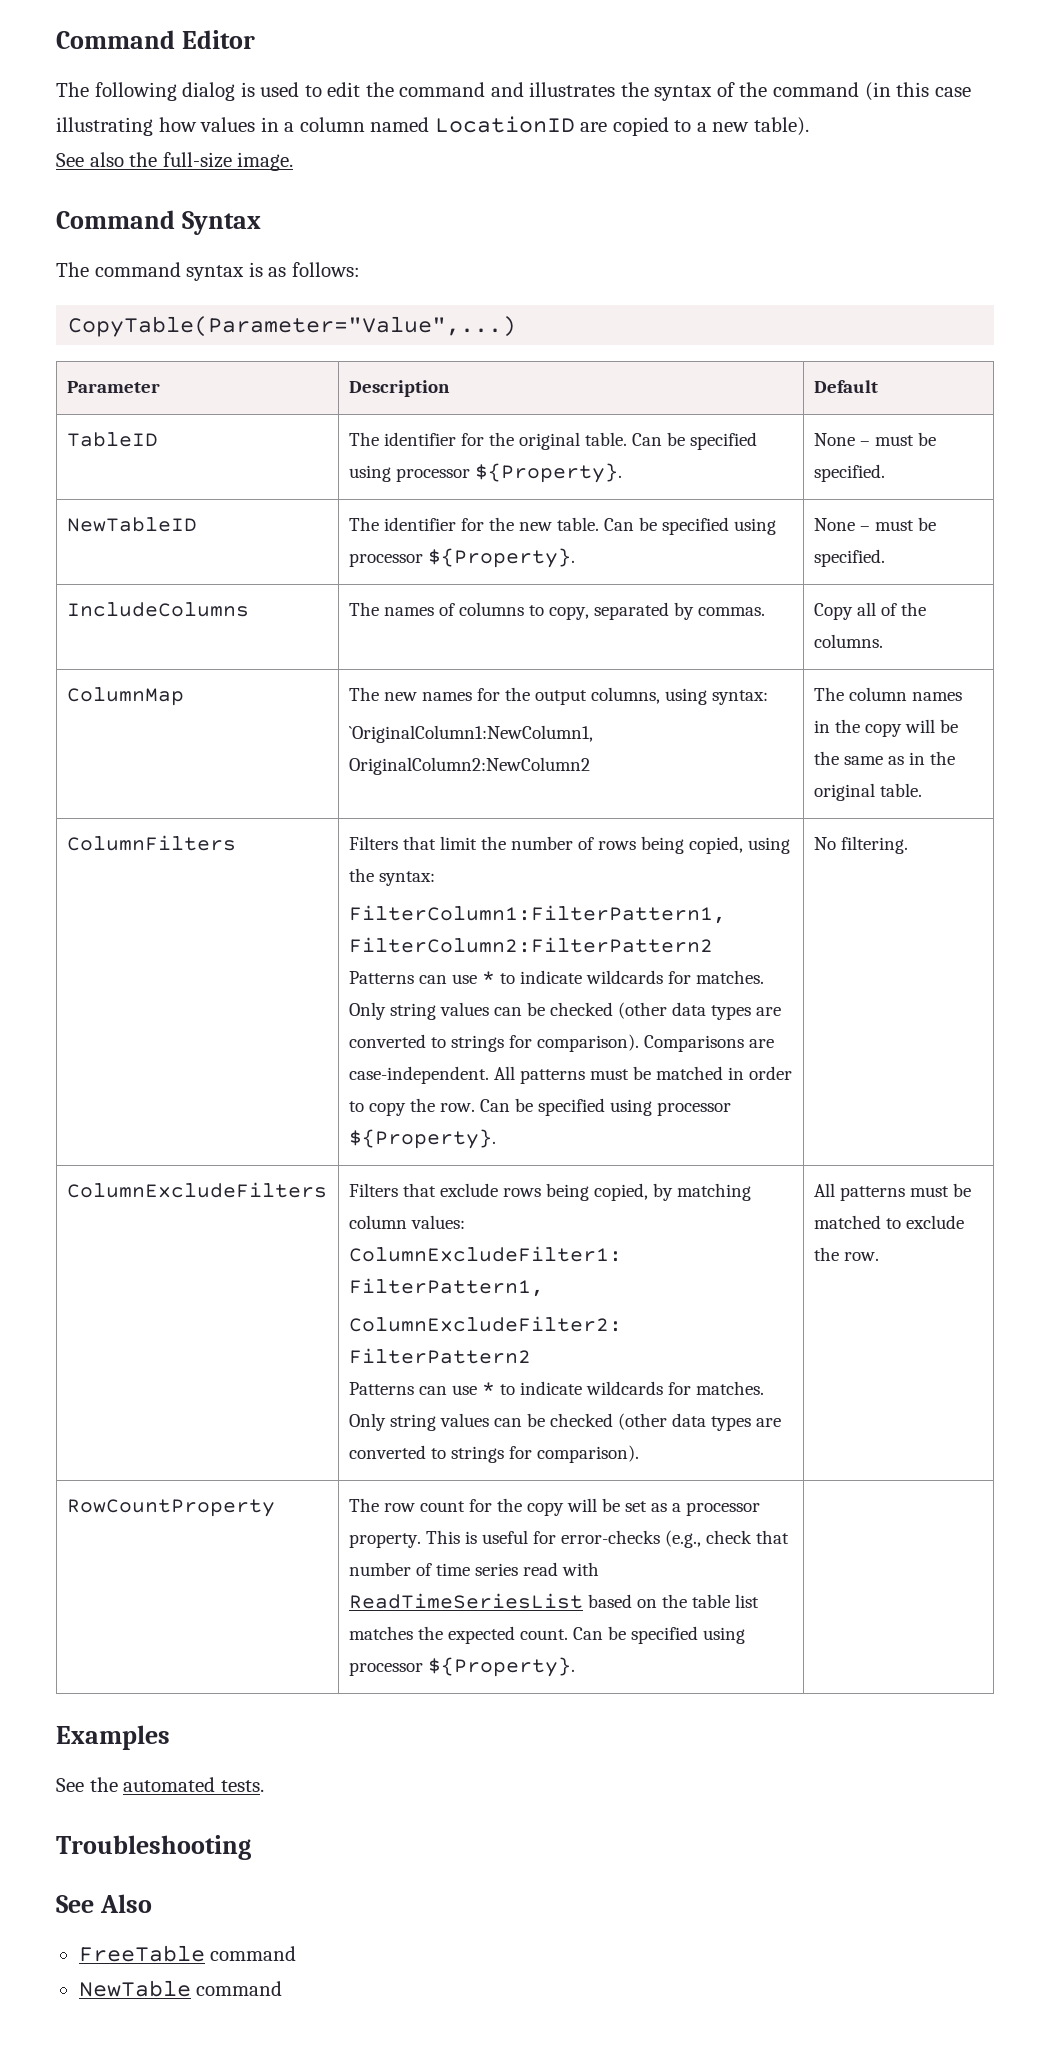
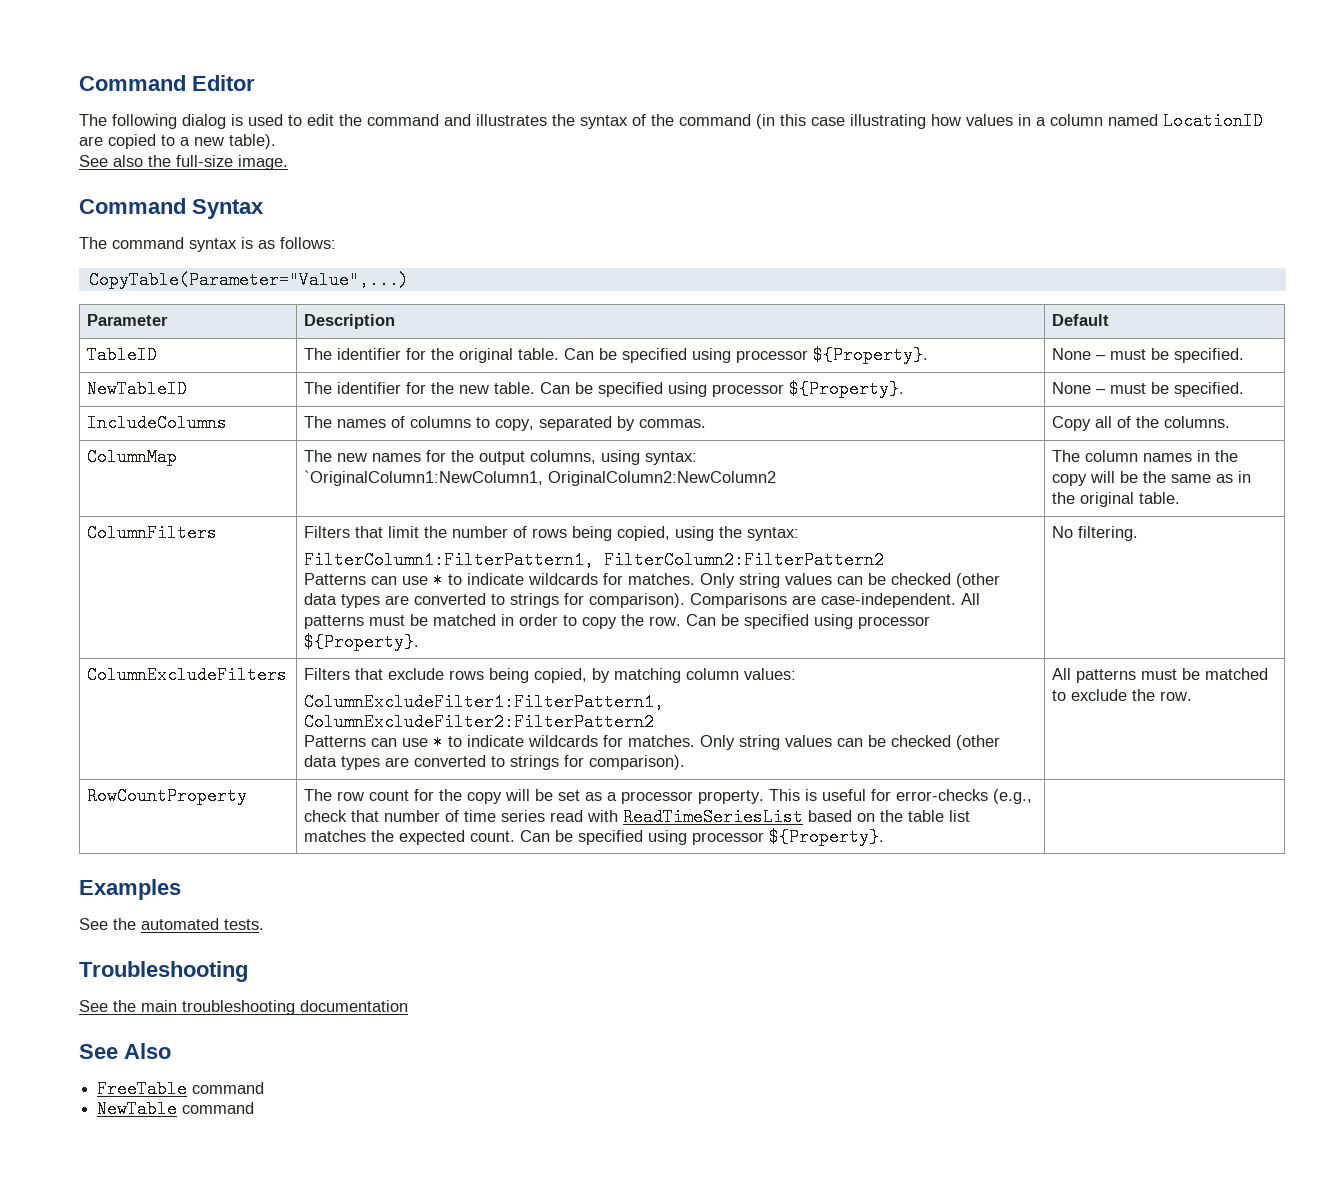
(251, 1847) none -> [79,1000,408,1015] // See the main troubleshooting documentation

